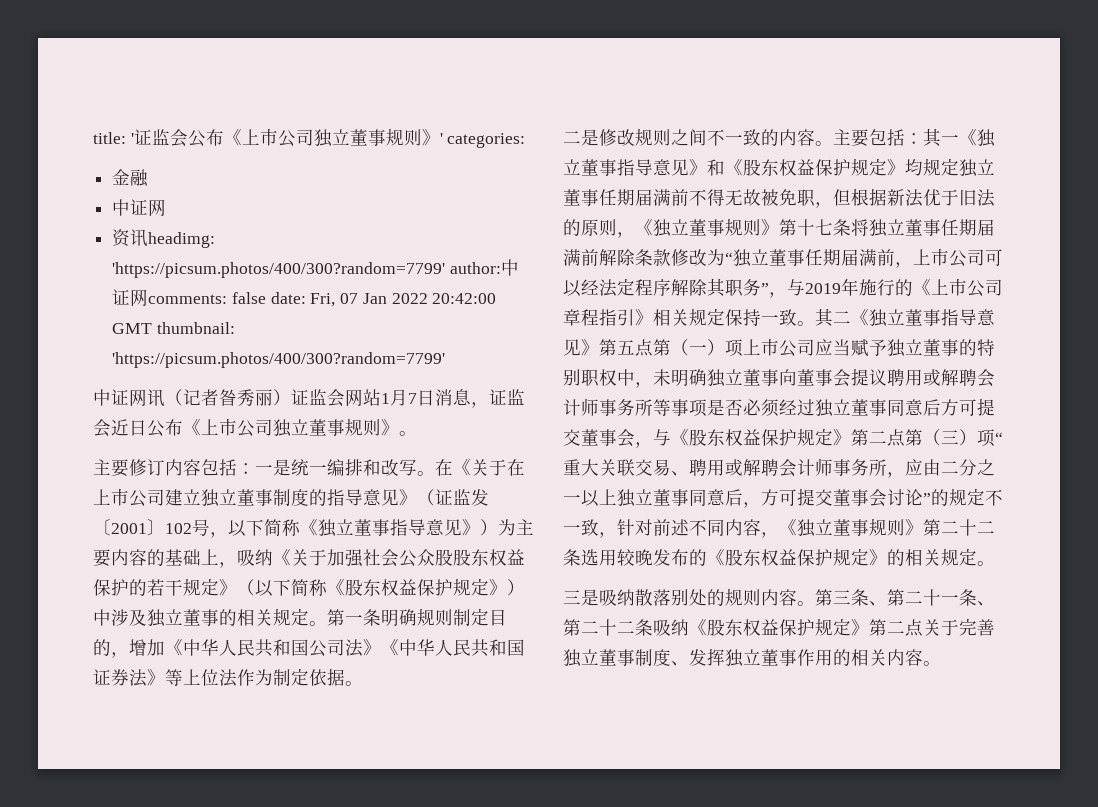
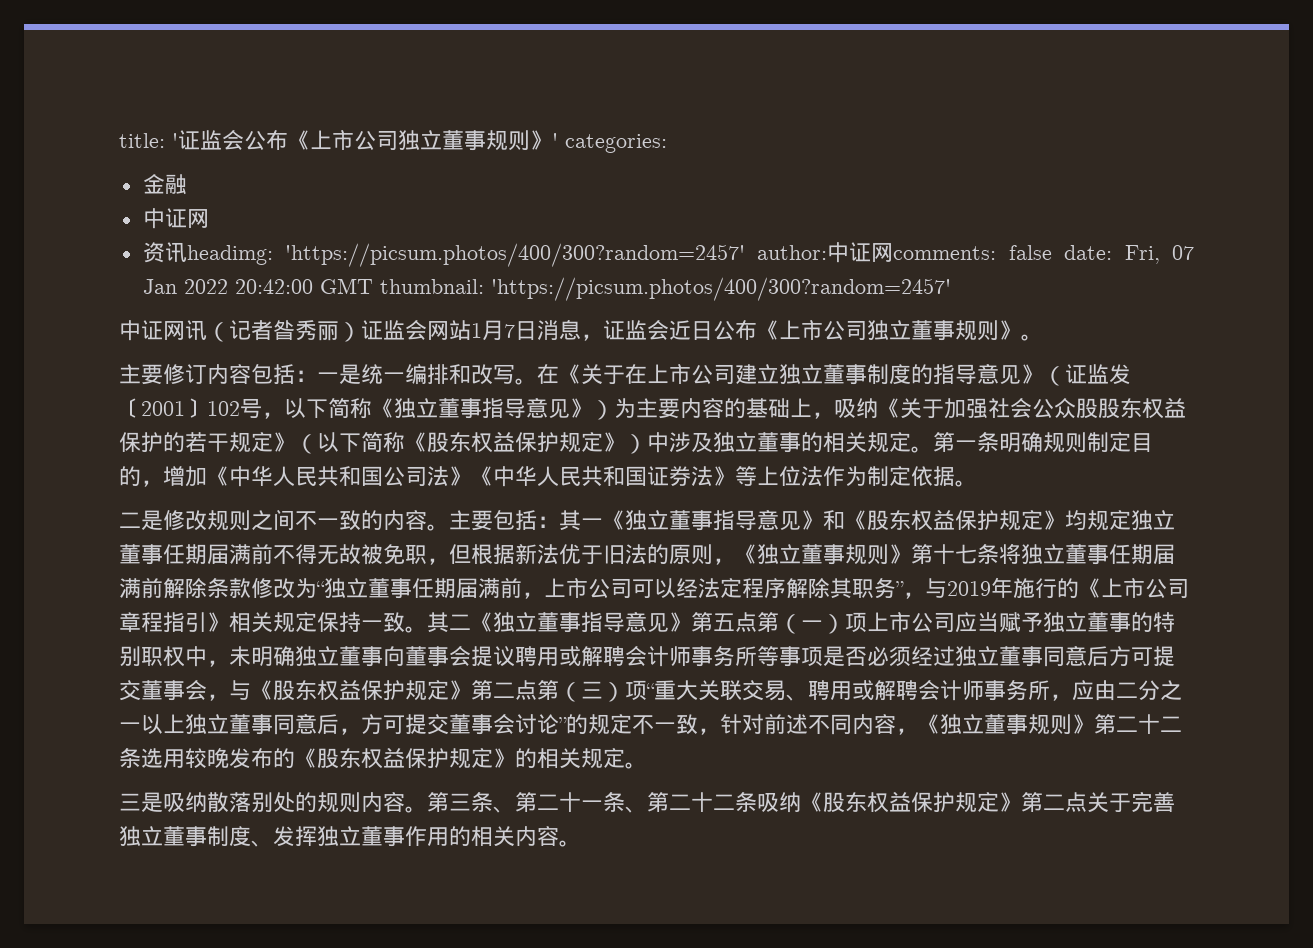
[112,262,446,278] 'https://picsum.photos/400/300?random=7799' -> [285,243,746,267] 'https://picsum.photos/400/300?random=2457'
[112,352,446,368] 'https://picsum.photos/400/300?random=7799' -> [490,277,951,301] 'https://picsum.photos/400/300?random=2457'

